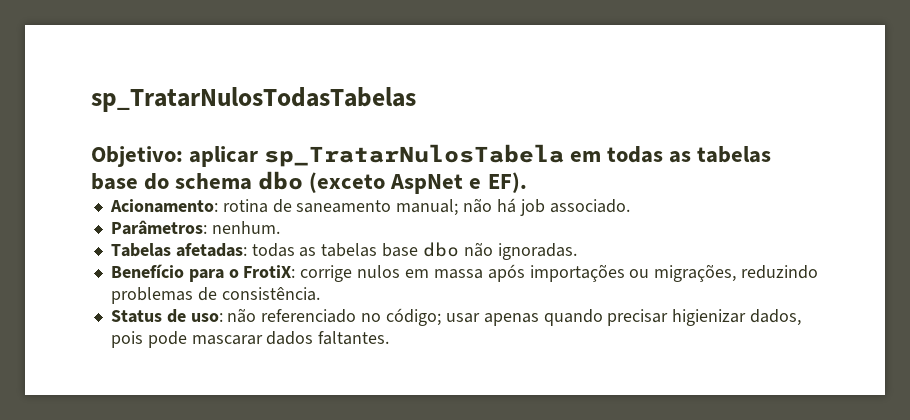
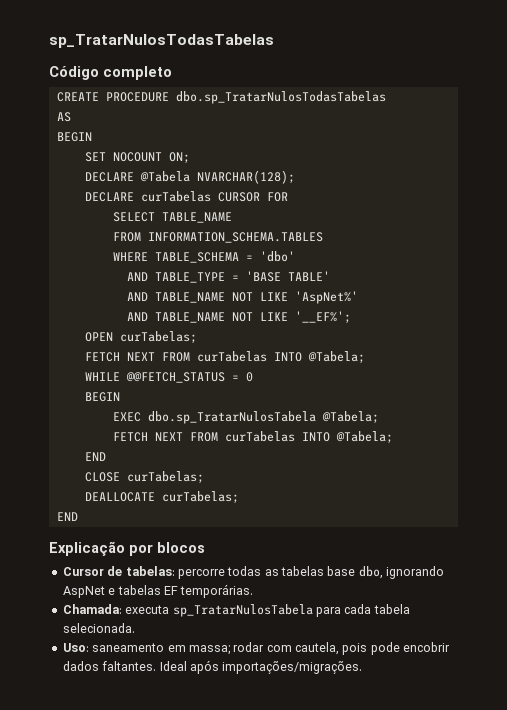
[91,144,772,167] [91,171,527,194] [109,198,630,216] [110,220,280,235] [110,242,577,260] [110,264,819,282] [110,287,320,304] [110,308,802,326] Objetivo: aplicar sp_TratarNulosTabela em todas as tabelas base do schema dbo (exceto AspNet e EF). // Acionamento: rotina de saneamento manual; não há job associado. // Parâmetros: nenhum. // Tabelas afetadas: todas as tabelas base dbo não ignoradas. // Benefício para o FrotiX: corrige nulos em massa após importações ou migrações, reduzindo problemas de consistência. // Status de uso: não referenciado no código; usar apenas quando precisar higienizar dados, -> [49,66,172,80] [56,91,386,104] [56,112,71,122] [56,132,92,142] [84,152,190,164] [84,170,295,184] [84,191,288,202] [112,212,232,223] [112,232,323,243] [112,251,295,263] [126,271,330,283] [126,291,358,304] [126,311,351,324] [84,331,197,344] [84,351,365,364] [84,372,253,383] [84,392,120,402] [112,411,379,424] [112,431,393,444] [84,452,106,461] [84,471,204,484] [84,491,239,504] [56,512,78,521] [49,541,205,556] [62,566,445,579] [62,584,254,598] [62,604,410,617] [62,623,135,633] [62,642,339,655] Código completo // CREATE PROCEDURE dbo.sp_TratarNulosTodasTabelas // AS // BEGIN // SET NOCOUNT ON; // DECLARE @Tabela NVARCHAR(128); // DECLARE curTabelas CURSOR FOR // SELECT TABLE_NAME // FROM INFORMATION_SCHEMA.TABLES // WHERE TABLE_SCHEMA = 'dbo' // AND TABLE_TYPE = 'BASE TABLE' // AND TABLE_NAME NOT LIKE 'AspNet%' // AND TABLE_NAME NOT LIKE '__EF%'; // OPEN curTabelas; // FETCH NEXT FROM curTabelas INTO @Tabela; // WHILE @@FETCH_STATUS = 0 // BEGIN // EXEC dbo.sp_TratarNulosTabela @Tabela; // FETCH NEXT FROM curTabelas INTO @Tabela; // END // CLOSE curTabelas; // DEALLOCATE curTabelas; // END // Explicação por blocos // Cursor de tabelas: percorre todas as tabelas base dbo, ignorando AspNet e tabelas EF temporárias. // Chamada: executa sp_TratarNulosTabela para cada tabela selecionada. // Uso: saneamento em massa; rodar com cautela,
[191,335,263,345] mascarar -> [403,642,451,652] encobrir
(390, 338) none -> [159,660,363,674] Ideal após importações/migrações.

